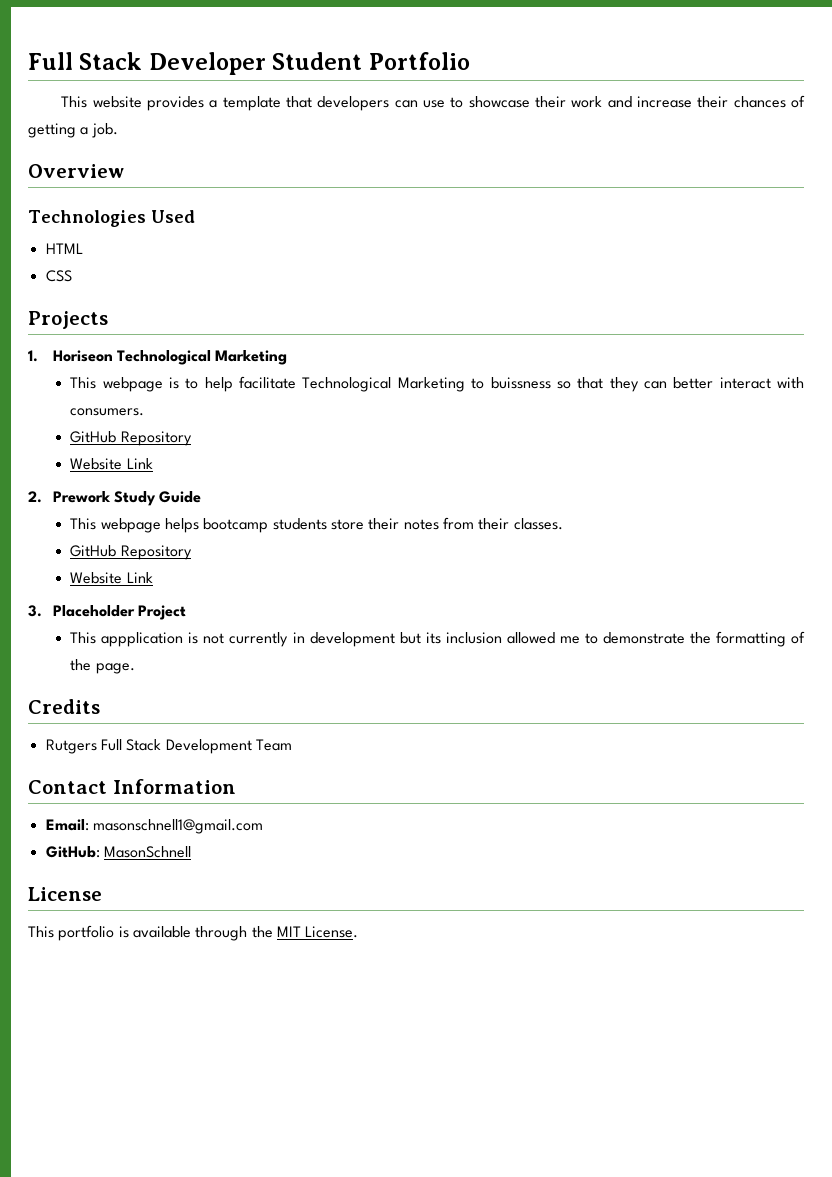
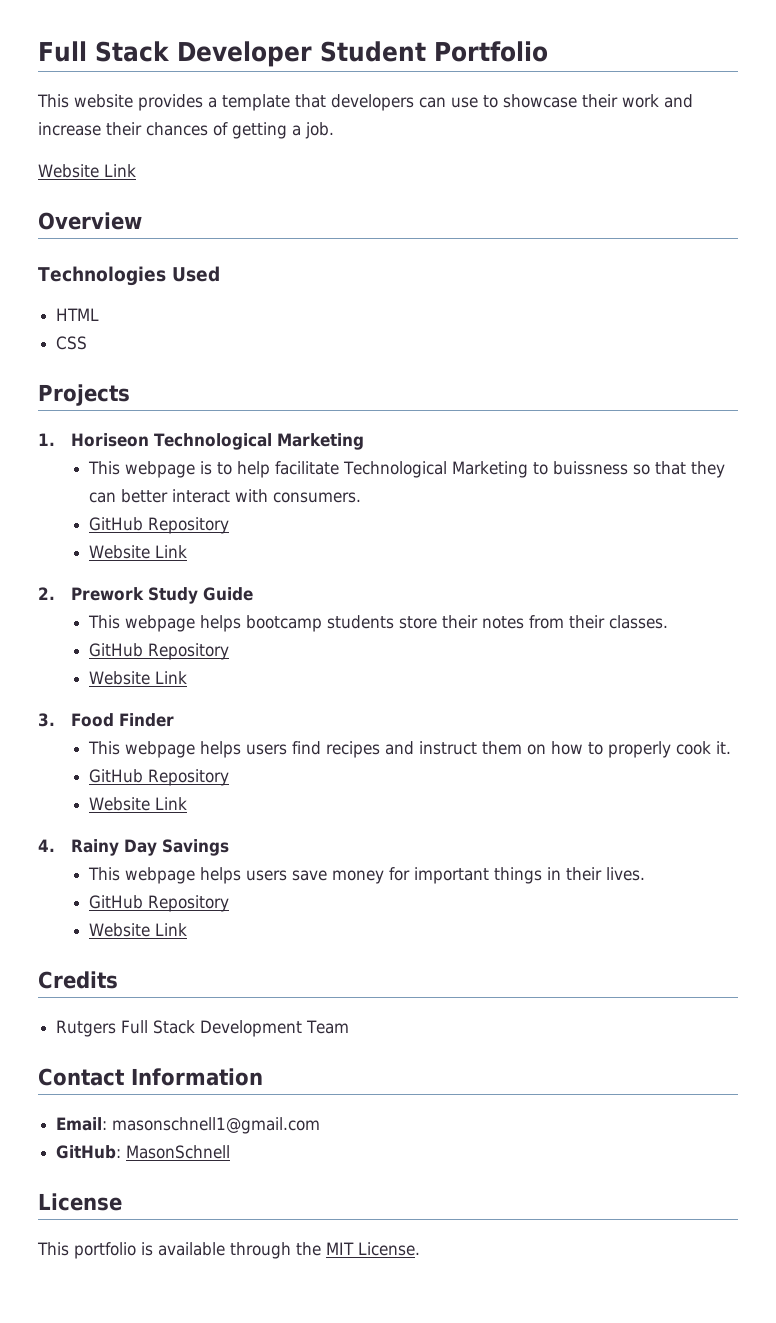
(118, 130) none -> [38,164,136,178] // Website Link
[52,605,187,620] [70,631,806,647] [70,659,135,674] Placeholder Project // This appplication is not currently in development but its inclusion allowed me to demonstrate the formatting of the page. -> [70,713,174,727] [88,741,732,758] [89,769,230,786] [89,797,188,811] [38,839,229,856] [88,867,646,884] [89,895,230,912] [89,923,188,937] Food Finder // This webpage helps users find recipes and instruct them on how to properly cook it. // GitHub Repository // Website Link // 4. Rainy Day Savings // This webpage helps users save money for important things in their lives. // GitHub Repository // Website Link

